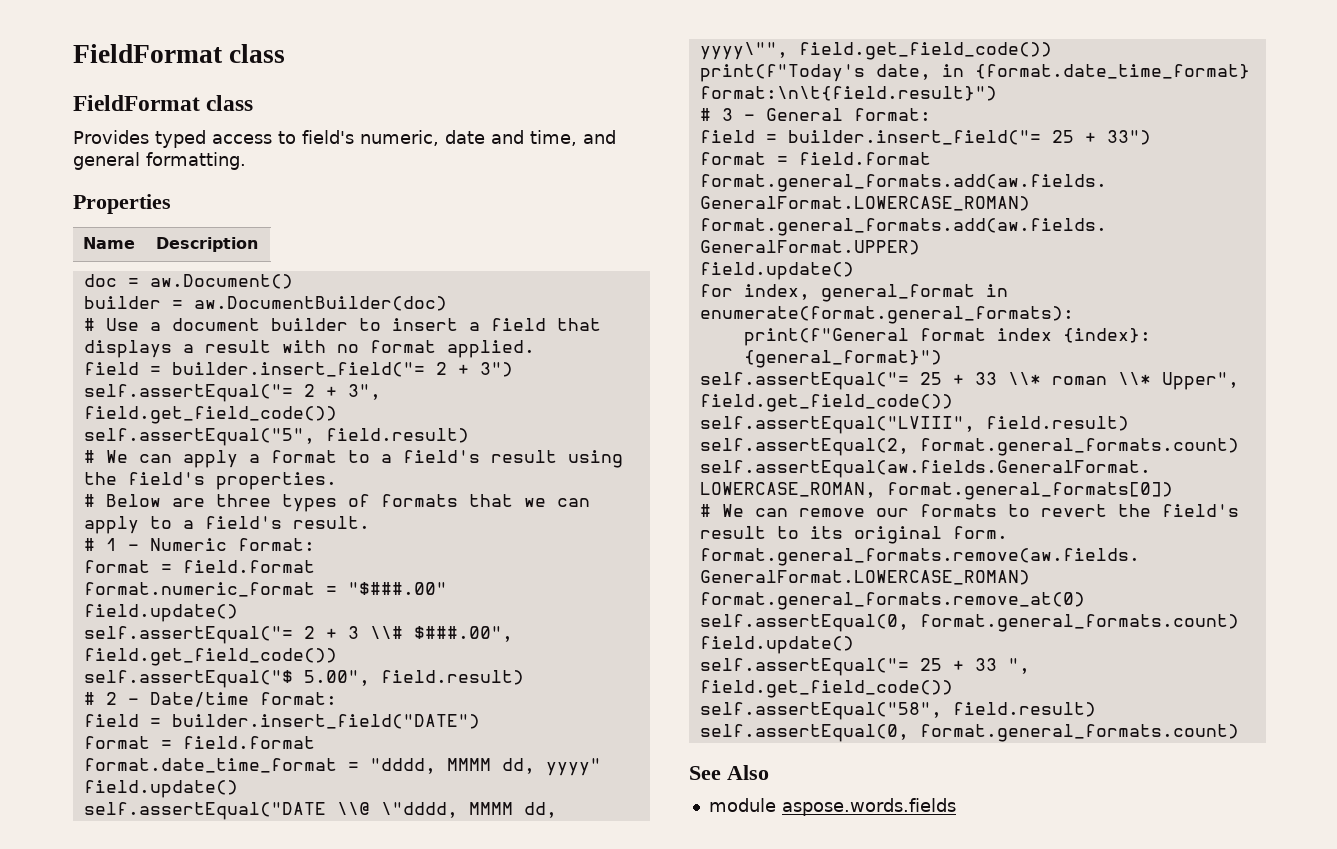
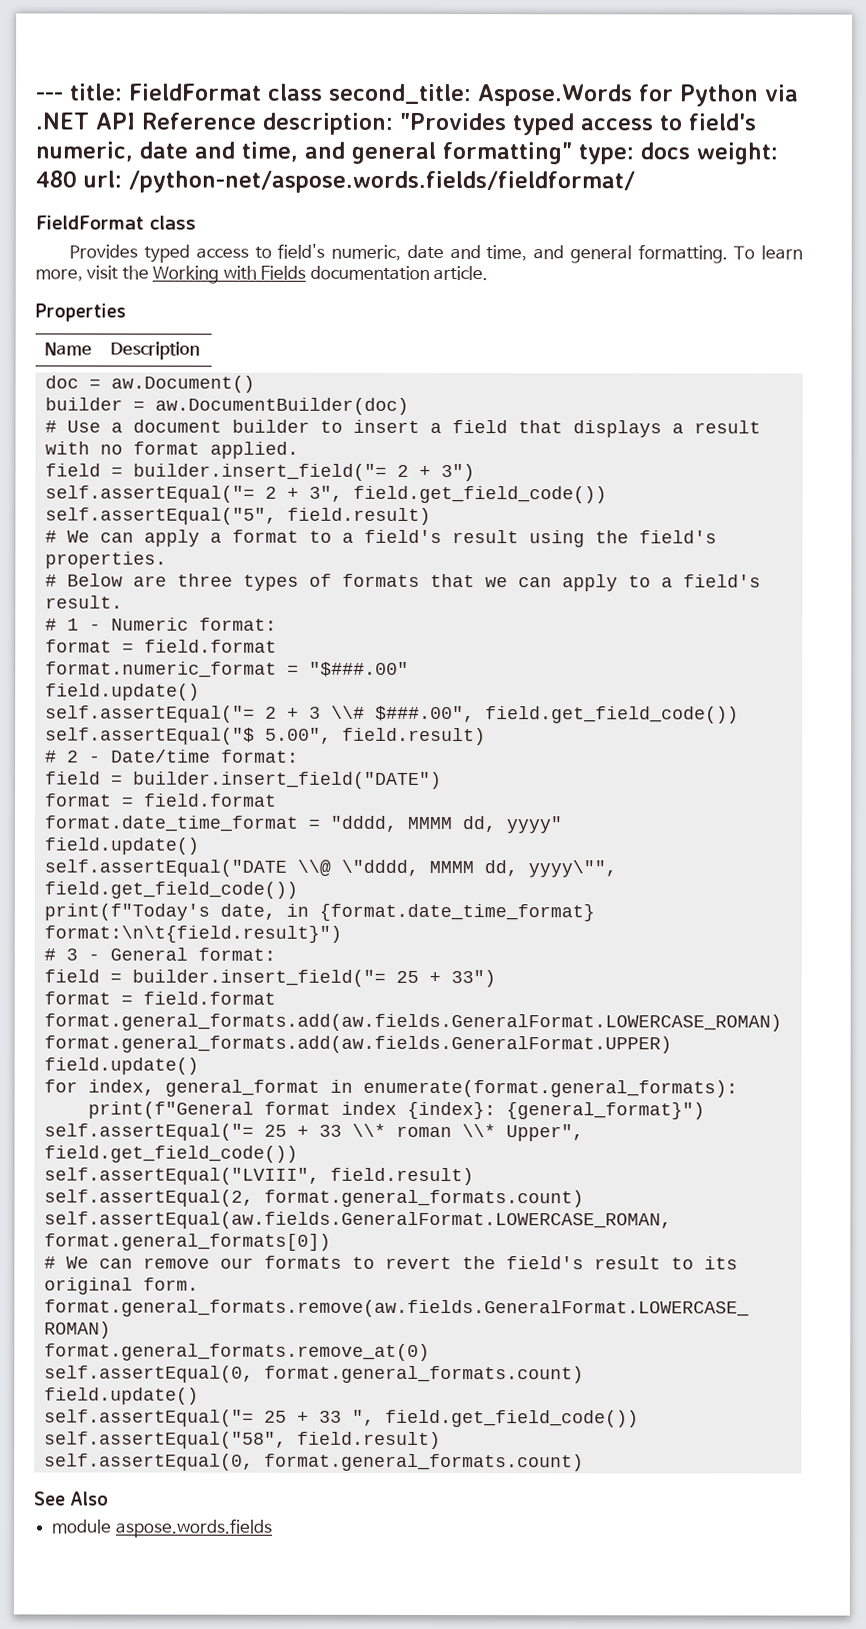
[73,44,286,63] FieldFormat class -> [35,83,799,107] [35,112,756,136] [35,141,778,165] [35,170,635,194] --- title: FieldFormat class second_title: Aspose.Words for Python via .NET API Reference description: "Provides typed access to field's numeric, date and time, and general formatting" type: docs weight: 480 url: /python-net/aspose.words.fields/fieldformat/
(246, 161) none -> [733,245,803,260] [35,265,489,284] To learn more, visit the Working with Fields documentation article.

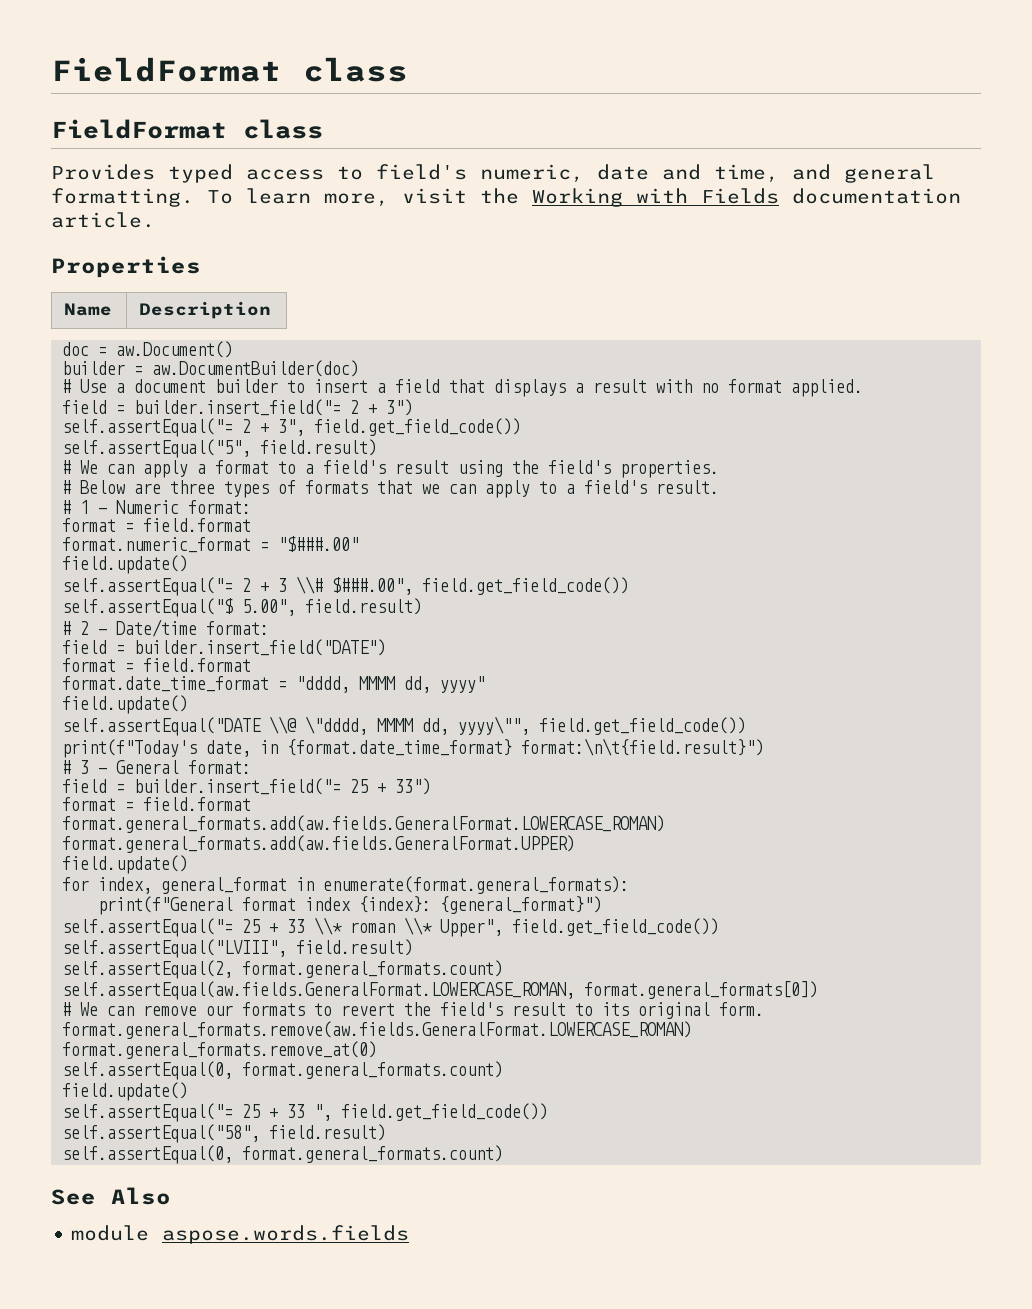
[35,83,799,107] [35,112,756,136] [35,141,778,165] [35,170,635,194] --- title: FieldFormat class second_title: Aspose.Words for Python via .NET API Reference description: "Provides typed access to field's numeric, date and time, and general formatting" type: docs weight: 480 url: /python-net/aspose.words.fields/fieldformat/ -> [51,57,408,82] FieldFormat class

